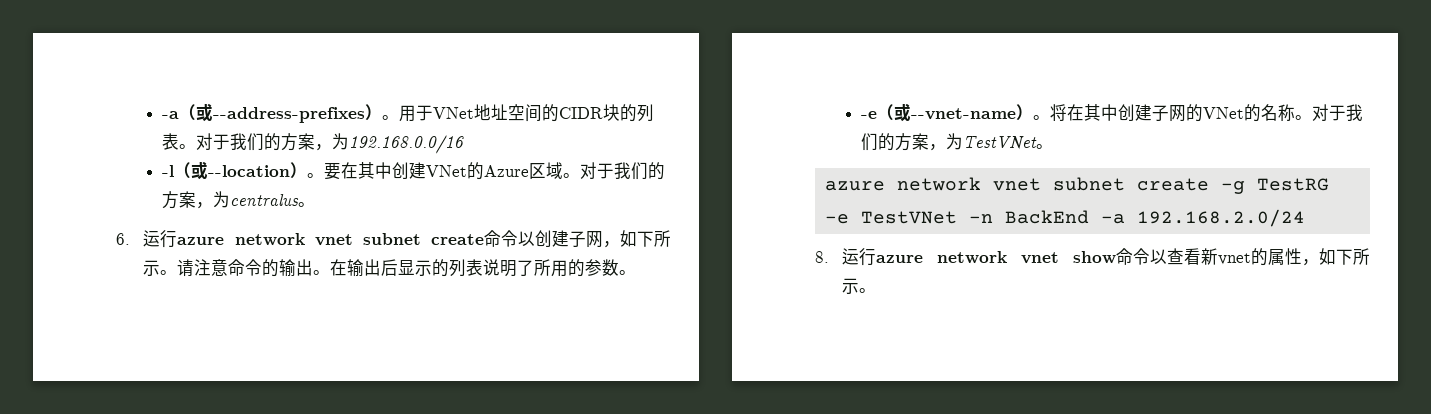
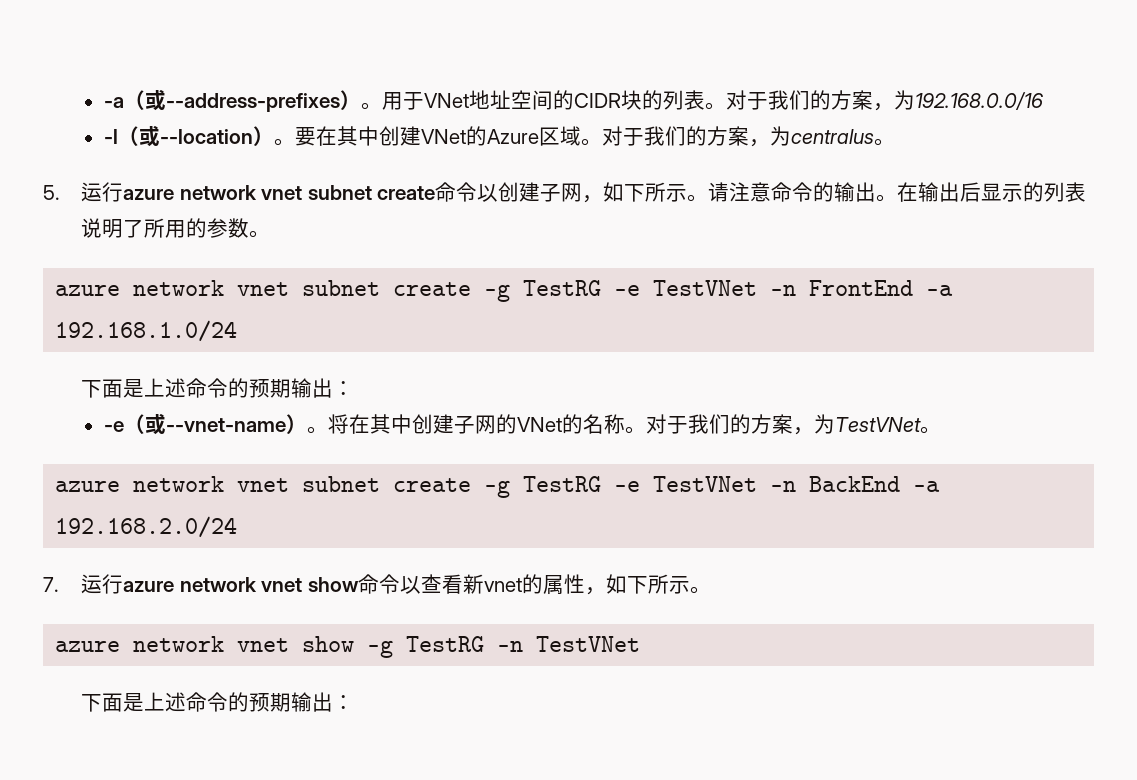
[116,233,130,245] 6. -> [43,185,60,200] 5.
(637, 272) none -> [55,280,954,302] [55,320,238,342] [81,378,355,398] // azure network vnet subnet create -g TestRG -e TestVNet -n FrontEnd -a 192.168.1.0/24 // 下面是上述命令的预期输出：
[815,251,829,263] 8. -> [43,577,59,592] 7.
(877, 290) none -> [55,636,641,658] [81,692,355,712] // azure network vnet show -g TestRG -n TestVNet // 下面是上述命令的预期输出：

